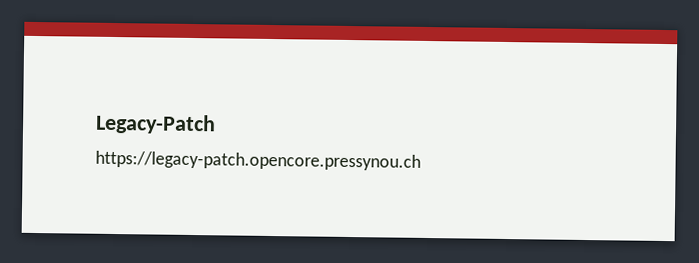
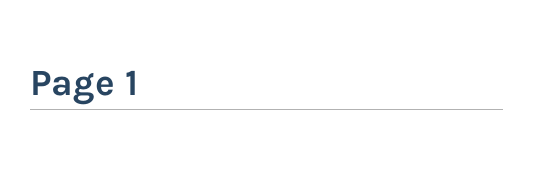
[95,113,216,135] [95,150,421,171] Legacy-Patch // https://legacy-patch.opencore.pressynou.ch -> [30,70,138,105] Page 1

